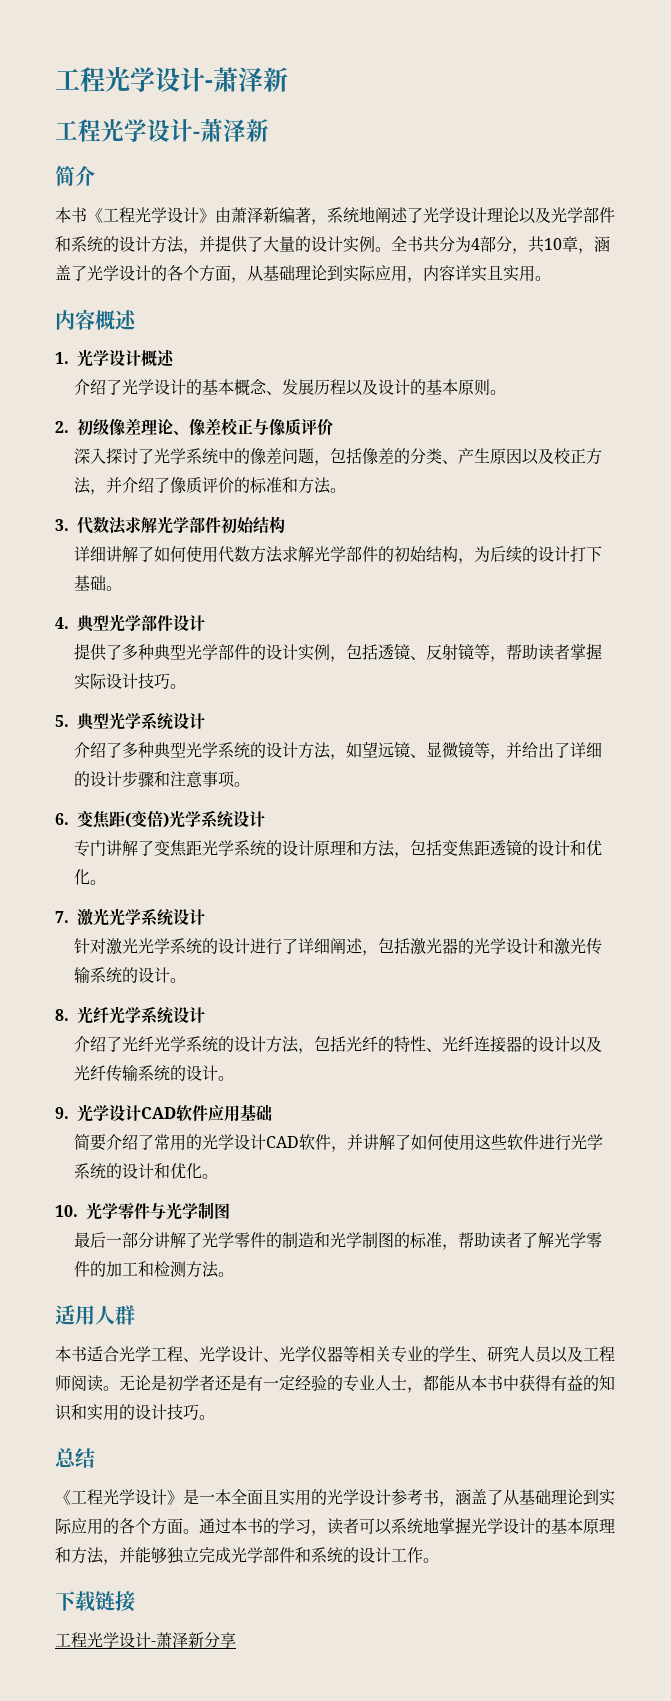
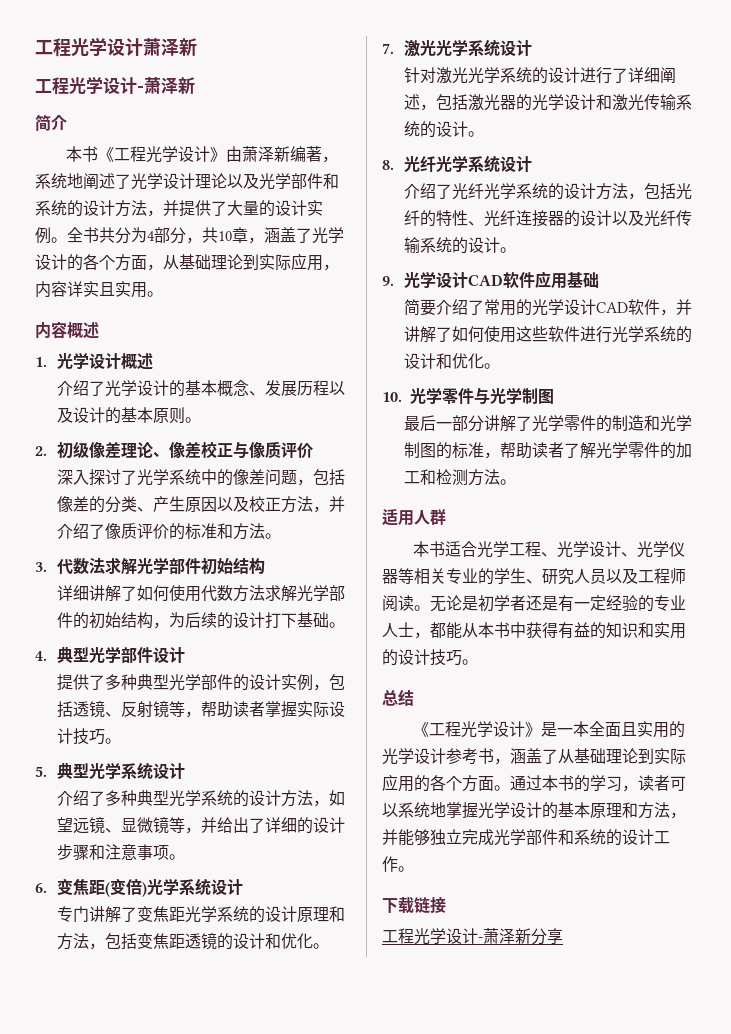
[55,67,213,92] 工程光学设计- -> [35,37,143,57] 工程光学设计

